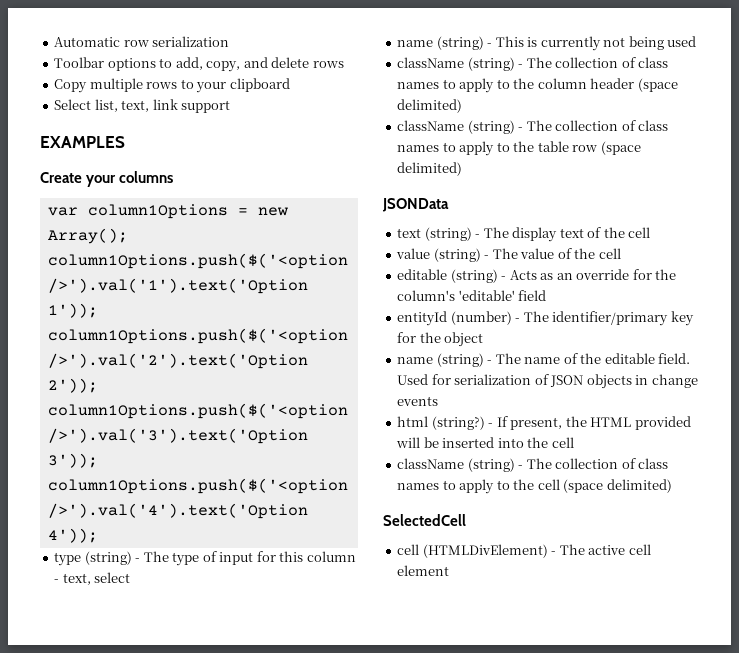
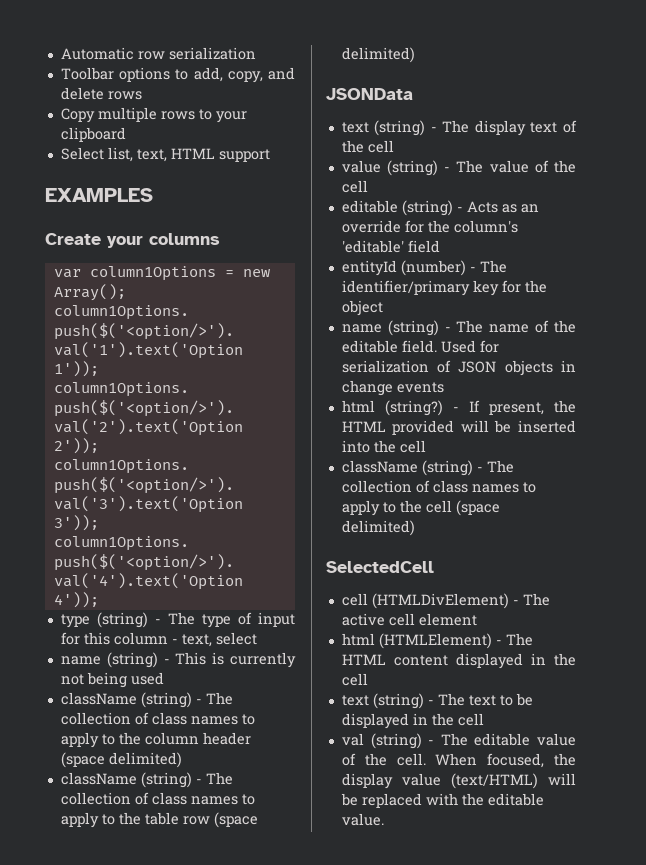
[152,99,178,110] link -> [170,148,215,159] HTML
(450, 570) none -> [341,633,533,649] [341,653,576,669] [341,673,368,686] [341,693,533,709] [341,713,484,729] [341,733,576,749] [341,753,576,768] [341,773,576,789] [340,793,544,808] [341,813,384,826] // html (HTMLElement) - The HTML content displayed in the cell // text (string) - The text to be displayed in the cell // val (string) - The editable value of the cell. When focused, the display value (text/HTML) will be replaced with the editable value.

